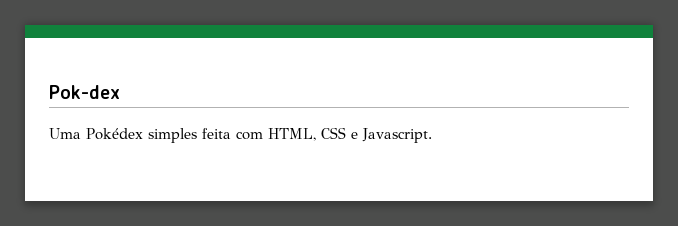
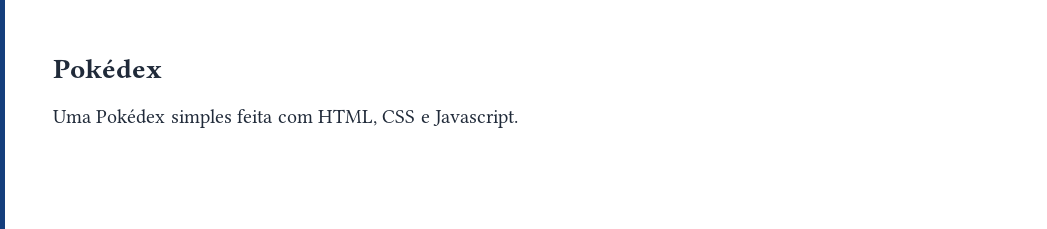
[49,85,120,99] Pok-dex -> [53,59,162,78] Pokédex

